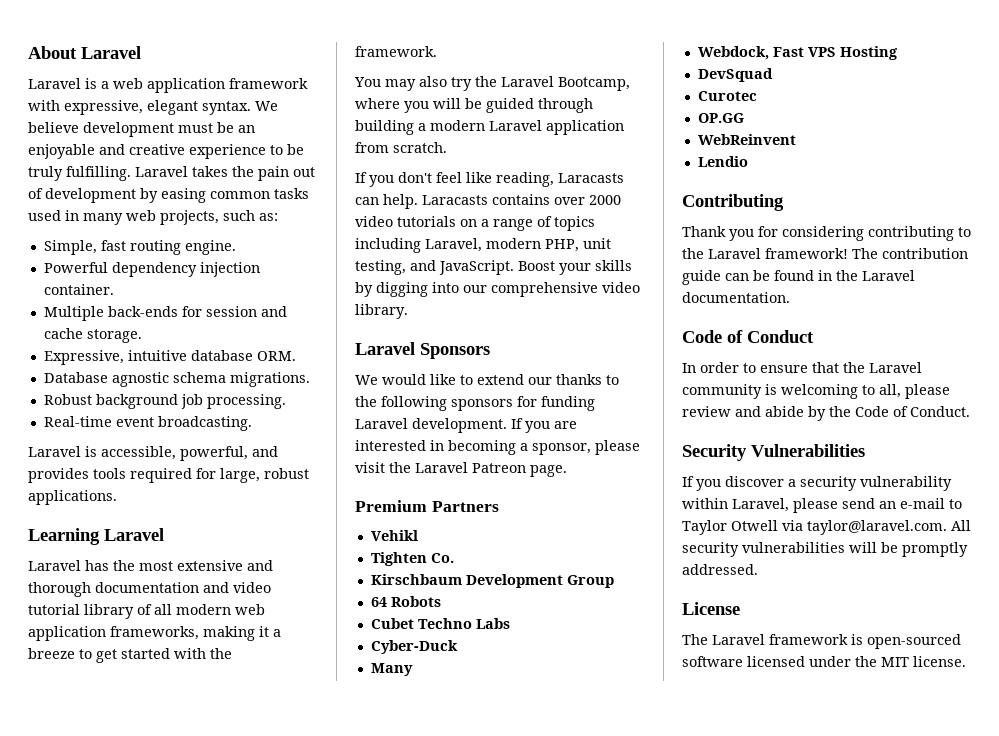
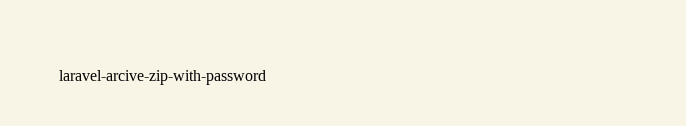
[28,46,141,59] [28,78,308,93] [28,100,278,115] [28,122,255,137] [28,144,304,159] [28,166,315,181] [28,188,309,203] [28,210,278,225] [43,240,236,255] [43,262,260,277] [43,284,114,295] [43,306,287,321] [43,328,142,343] [43,350,296,365] [43,372,310,387] [43,394,286,409] [43,416,252,431] [28,446,278,461] [28,468,309,483] [28,490,117,505] [28,528,164,545] [28,560,273,571] [28,582,271,597] [28,604,265,619] [28,626,281,641] [28,648,232,663] [355,46,437,57] [354,76,630,91] [355,98,593,113] [355,120,624,135] [355,142,447,153] [355,172,624,187] [355,194,621,209] [355,216,595,231] [355,238,611,253] [355,260,632,275] [355,282,640,297] [355,304,408,319] [355,342,490,359] [355,374,619,385] [355,396,595,411] [355,418,577,433] [355,440,640,455] [355,462,567,477] [355,500,499,512] [370,530,418,541] [370,552,454,566] [370,574,614,588] [370,596,441,607] [370,618,510,629] [370,640,458,654] [370,663,413,676] [697,46,898,60] [697,68,773,82] [697,91,757,101] [697,113,744,123] [697,134,796,145] [697,156,748,167] [682,194,784,211] [682,226,971,241] [682,248,968,259] [682,270,915,285] [682,292,790,303] [682,330,814,343] [682,362,922,373] [682,384,950,399] [682,406,970,421] [682,444,865,461] [682,476,952,491] [682,498,962,513] [682,520,971,535] [682,542,968,557] [682,564,758,575] [682,602,740,615] [682,634,961,649] [682,656,966,667] About Laravel // Laravel is a web application framework with expressive, elegant syntax. We believe development must be an enjoyable and creative experience to be truly fulfilling. Laravel takes the pain out of development by easing common tasks used in many web projects, such as: // Simple, fast routing engine. // Powerful dependency injection container. // Multiple back-ends for session and cache storage. // Expressive, intuitive database ORM. // Database agnostic schema migrations. // Robust background job processing. // Real-time event broadcasting. // Laravel is accessible, powerful, and provides tools required for large, robust applications. // Learning Laravel // Laravel has the most extensive and thorough documentation and video tutorial library of all modern web application frameworks, making it a breeze to get started with the framework. // You may also try the Laravel Bootcamp, where you will be guided through building a modern Laravel application from scratch. // If you don't feel like reading, Laracasts can help. Laracasts contains over 2000 video tutorials on a range of topics including Laravel, modern PHP, unit testing, and JavaScript. Boost your skills by digging into our comprehensive video library. // Laravel Sponsors // We would like to extend our thanks to the following sponsors for funding Laravel development. If you are interested in becoming a sponsor, please visit the Laravel Patreon page. // Premium Partners // Vehikl // Tighten Co. // Kirschbaum Development Group // 64 Robots // Cubet Techno Labs // Cyber-Duck // Many // Webdock, Fast VPS Hosting // DevSquad // Curotec // OP.GG // WebReinvent // Lendio // Contributing // Thank you for considering contributing to the Laravel framework! The contribution guide can be found in the Laravel documentation. // Code of Conduct // In order to ensure that the Laravel community is welcoming to all, please review and abide by the Code of Conduct. // Security Vulnerabilities // If you discover a security vulnerability within Laravel, please send an e-mail to Taylor Otwell via taylor@laravel.com. All security vulnerabilities will be promptly addressed. // License // The Laravel framework is open-sourced software licensed under the MIT license. -> [59,70,266,85] laravel-arcive-zip-with-password

